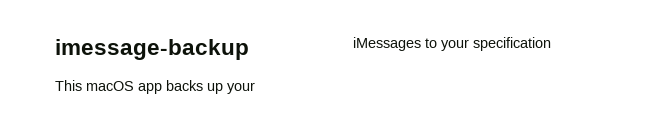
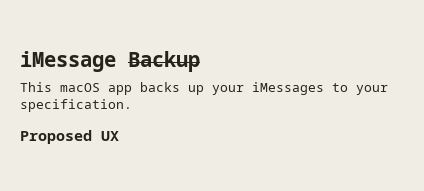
[55,39,249,60] imessage-backup -> [20,51,200,72] iMessage Backup
[473,37,551,51] specification -> [20,99,132,112] [20,130,119,144] specification. // Proposed UX

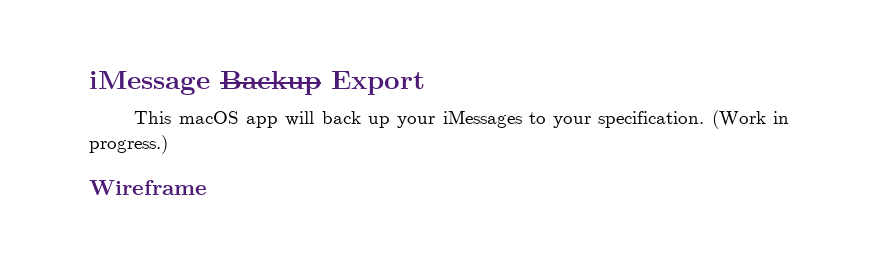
(200, 61) none -> [331,71,425,95] Export
[140,82,180,92] backs -> [285,111,361,126] will back
[20,130,119,144] // Proposed UX -> [711,110,789,129] [89,135,168,154] [89,180,207,195] (Work in progress.) // Wireframe

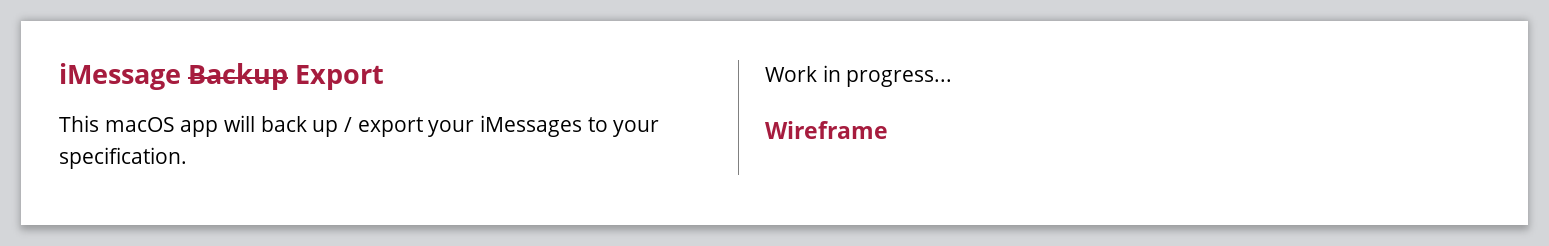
(390, 122) none -> [344,117,423,137] / export
[711,110,789,129] [89,135,168,154] (Work in progress.) -> [765,65,953,87] // Work in progress...

